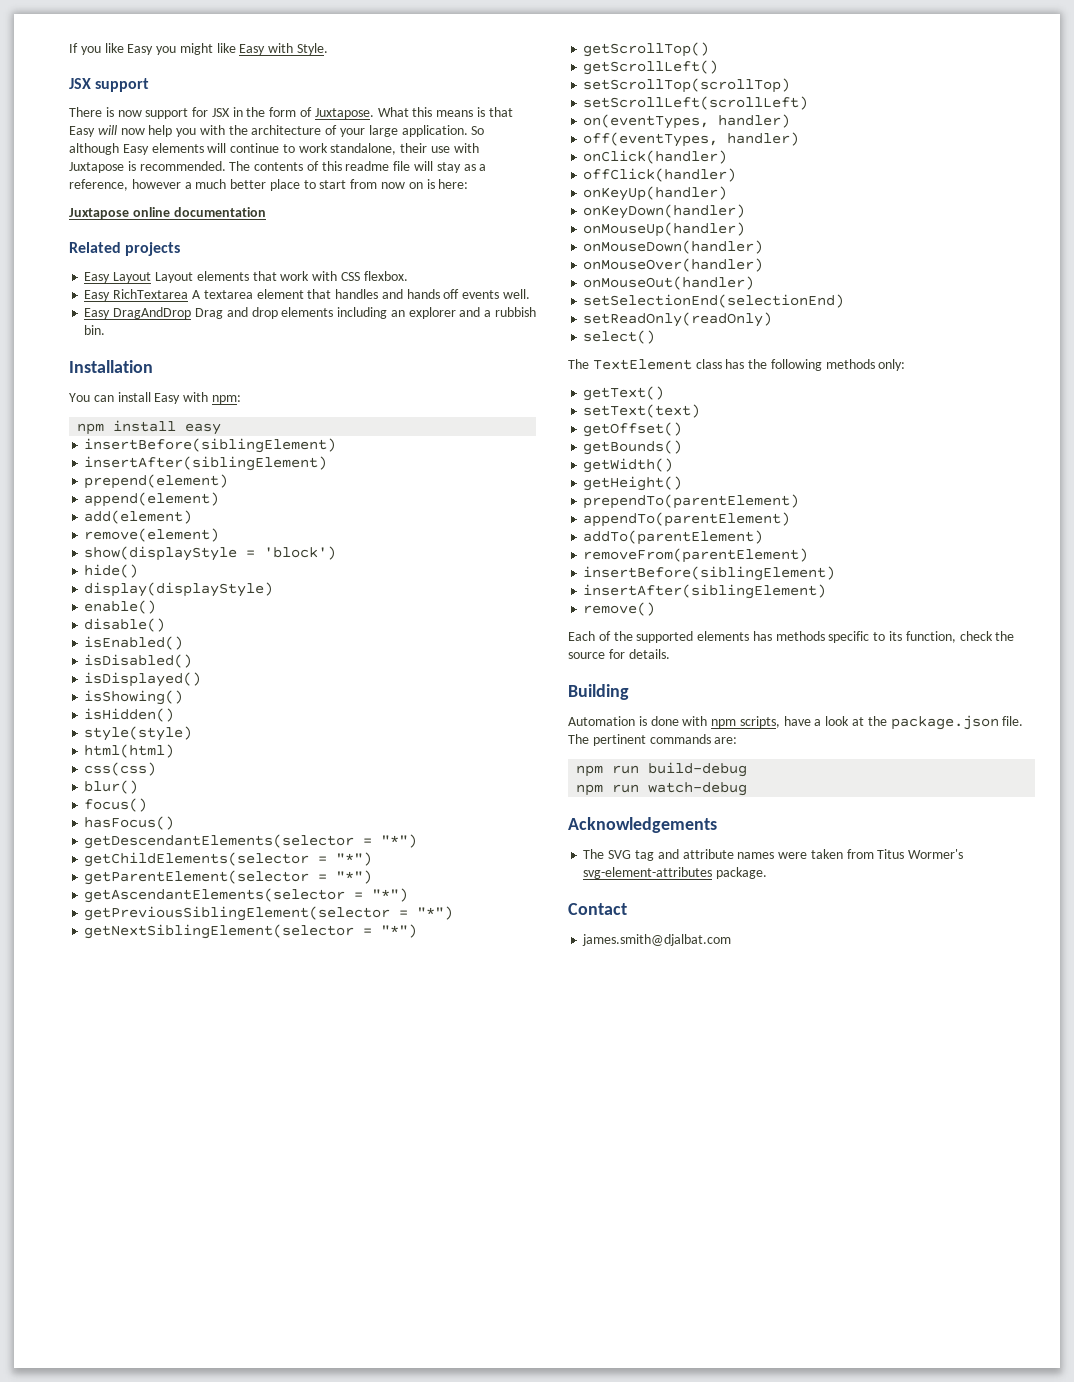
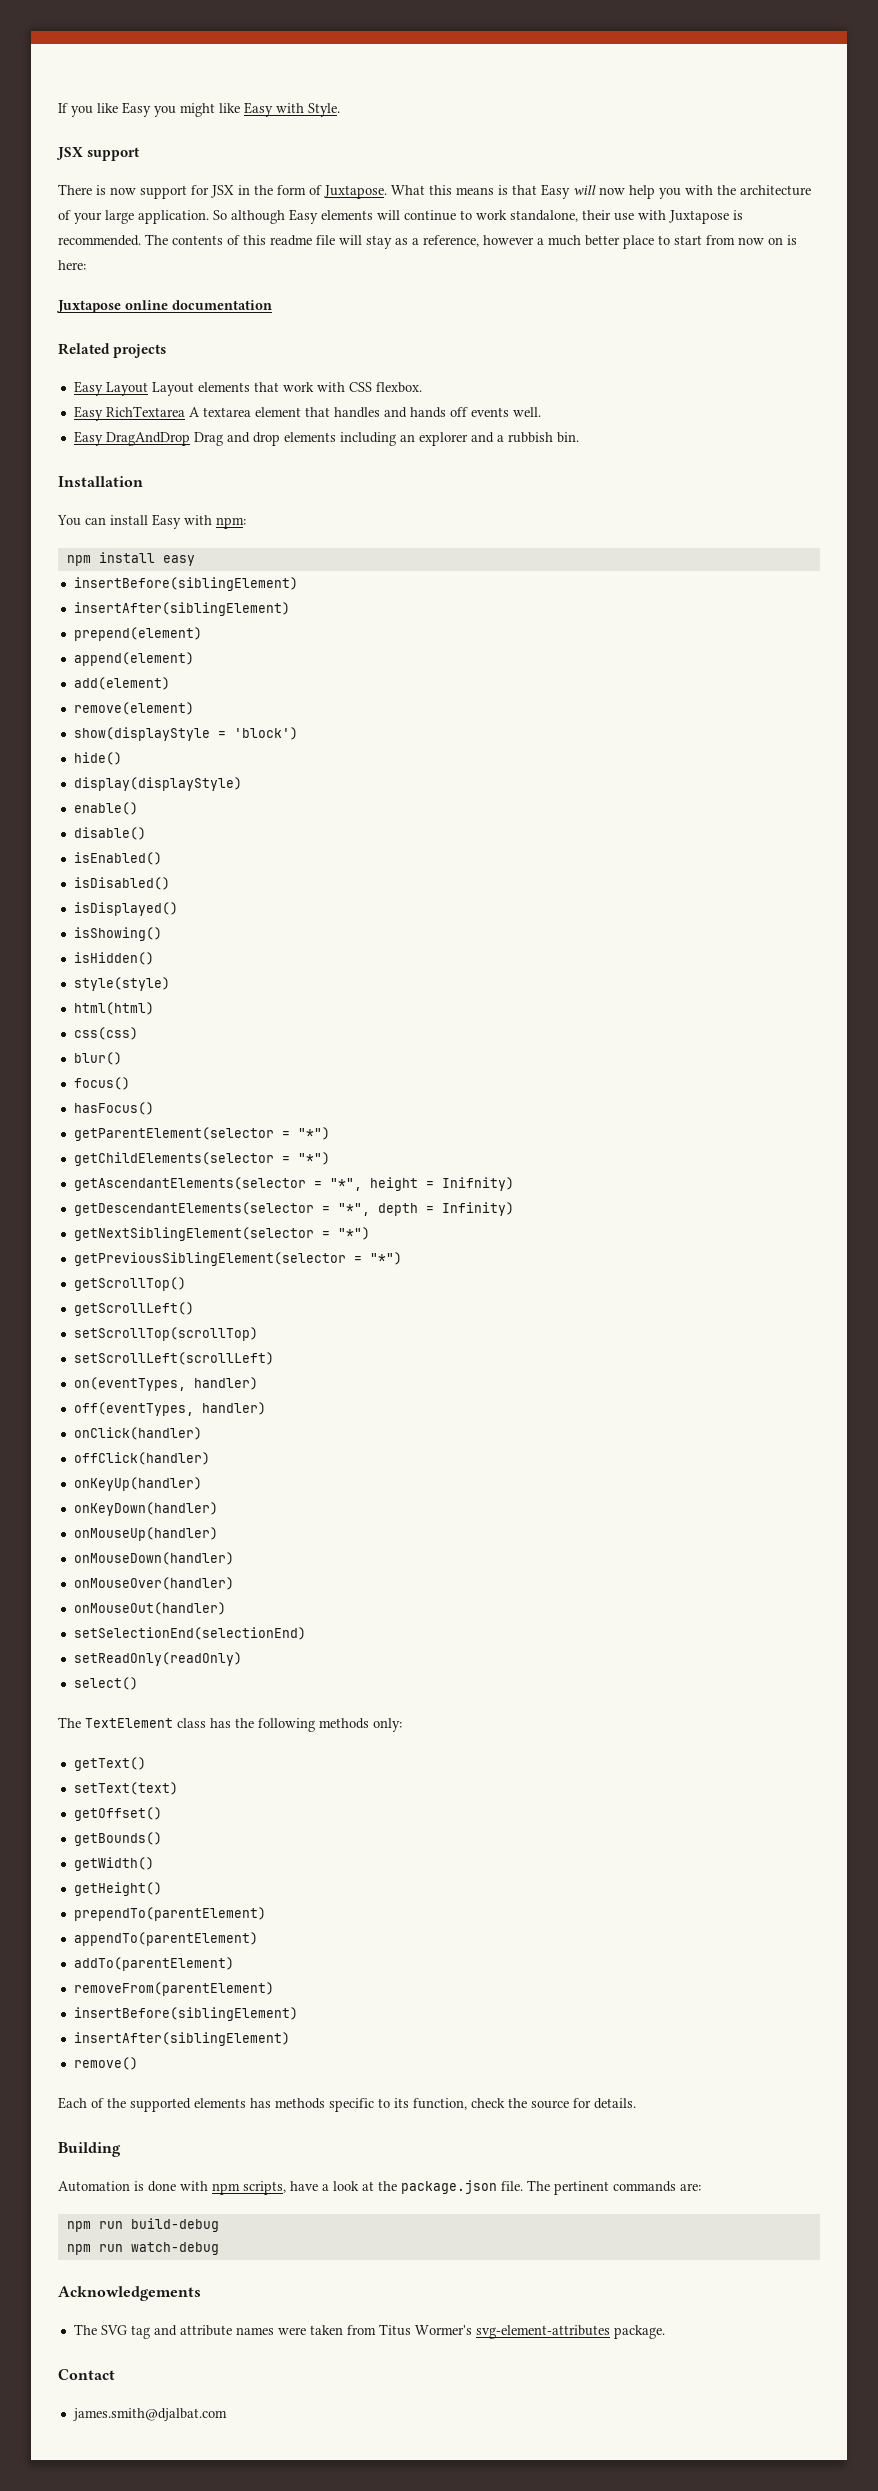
[84,834,355,849] getDescendantElements(selector -> [73,1127,274,1141] getParentElement(selector
[84,870,373,885] [84,888,346,903] getParentElement(selector = "*") // getAscendantElements(selector -> [73,1177,514,1191] [73,1202,514,1216] [73,1227,314,1241] getAscendantElements(selector = "*", height = Inifnity) // getDescendantElements(selector = "*", depth = Infinity) // getNextSiblingElement(selector
[84,924,418,939] // getNextSiblingElement(selector = "*") -> (402, 1258) none

